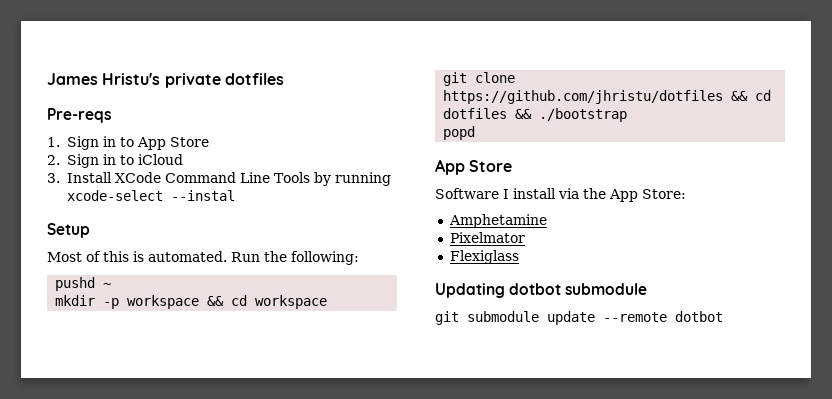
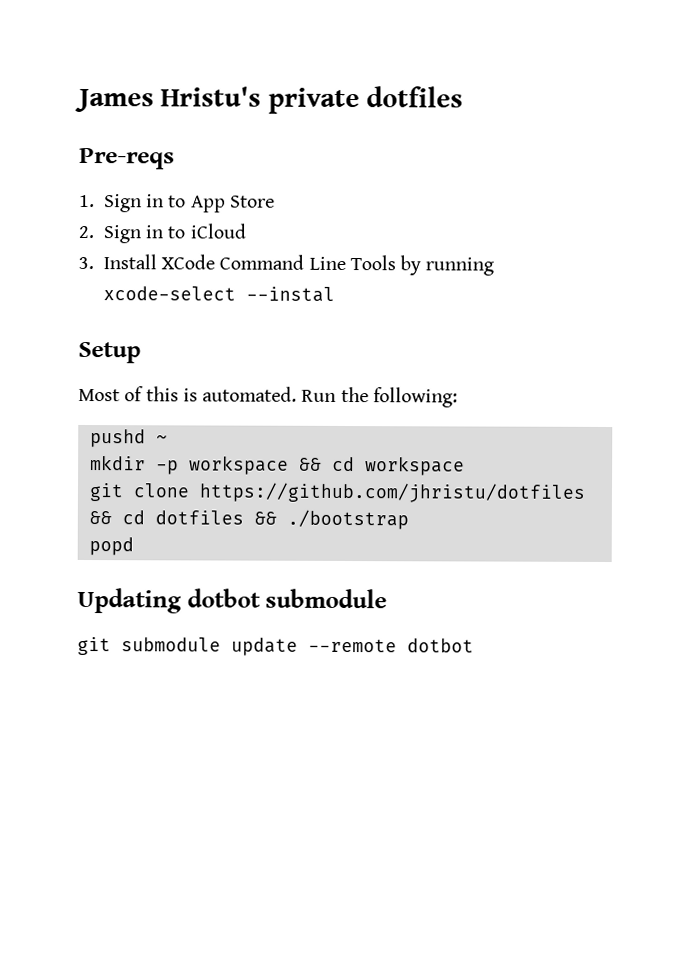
[435,159,513,175] [435,188,686,202] [448,214,547,228] [449,232,525,243] [449,250,519,264] // App Store // Software I install via the App Store: // Amphetamine // Pixelmator // Flexiglass -> (134, 546) none

